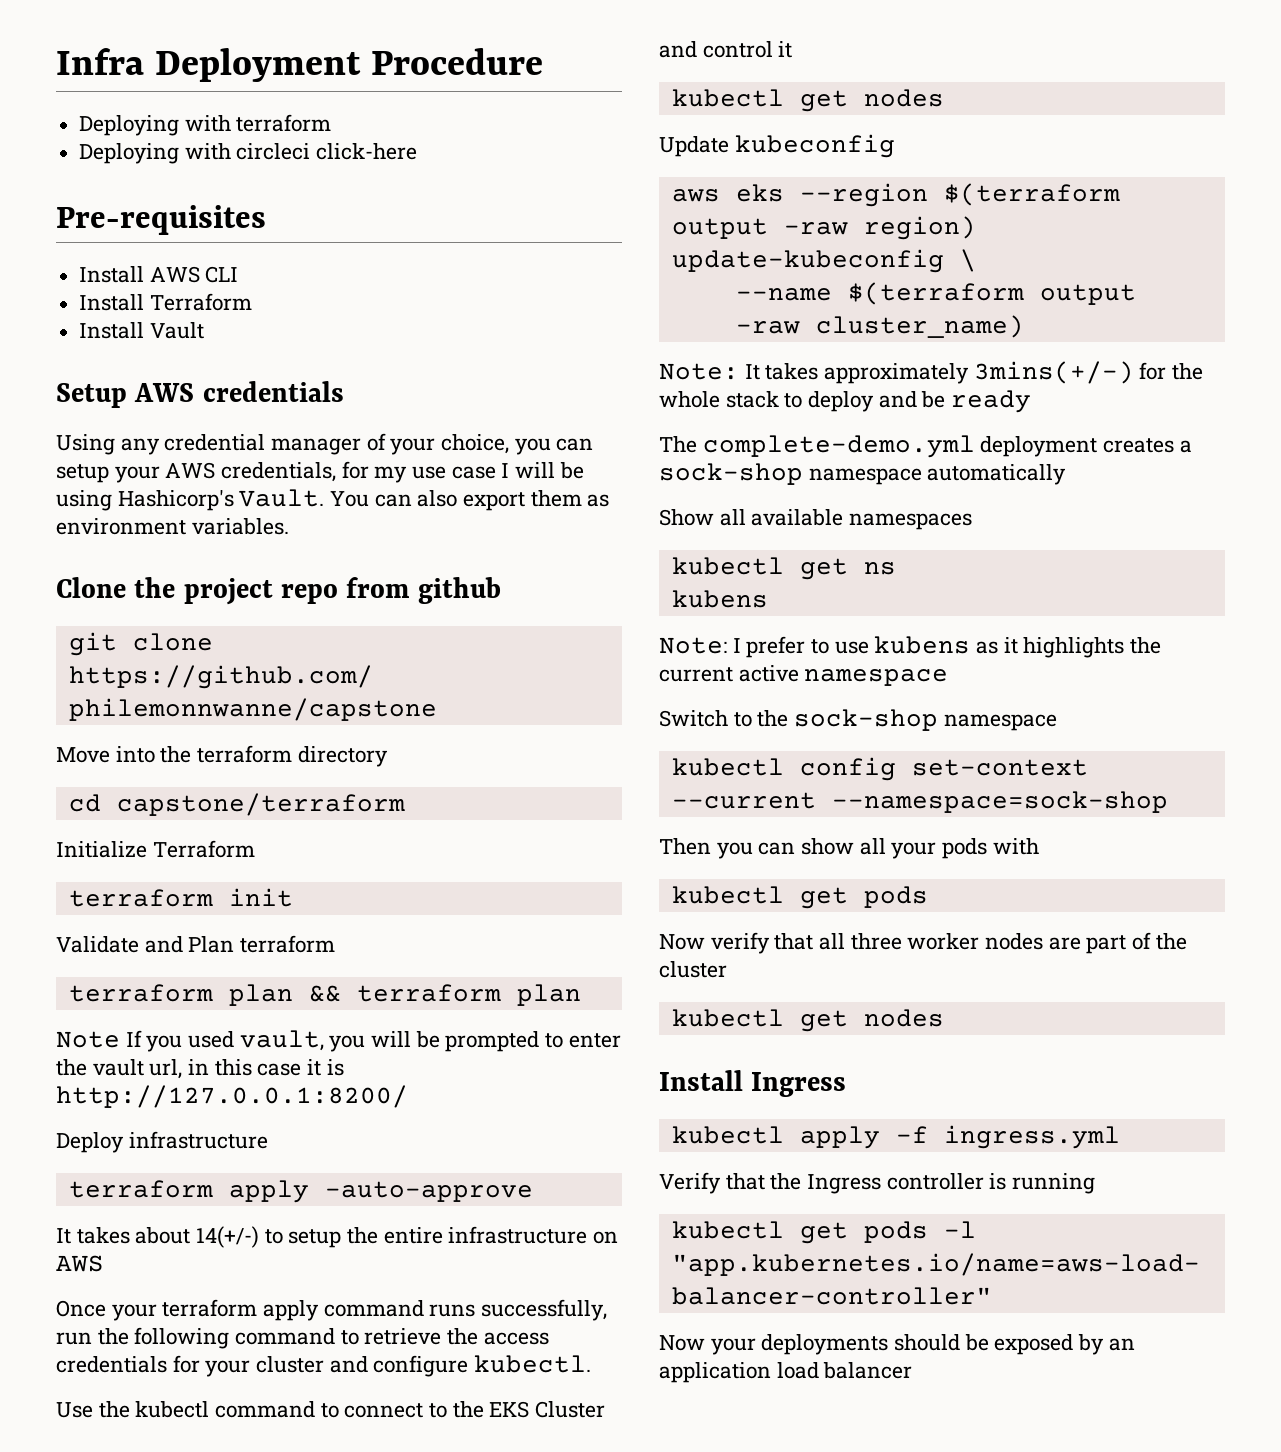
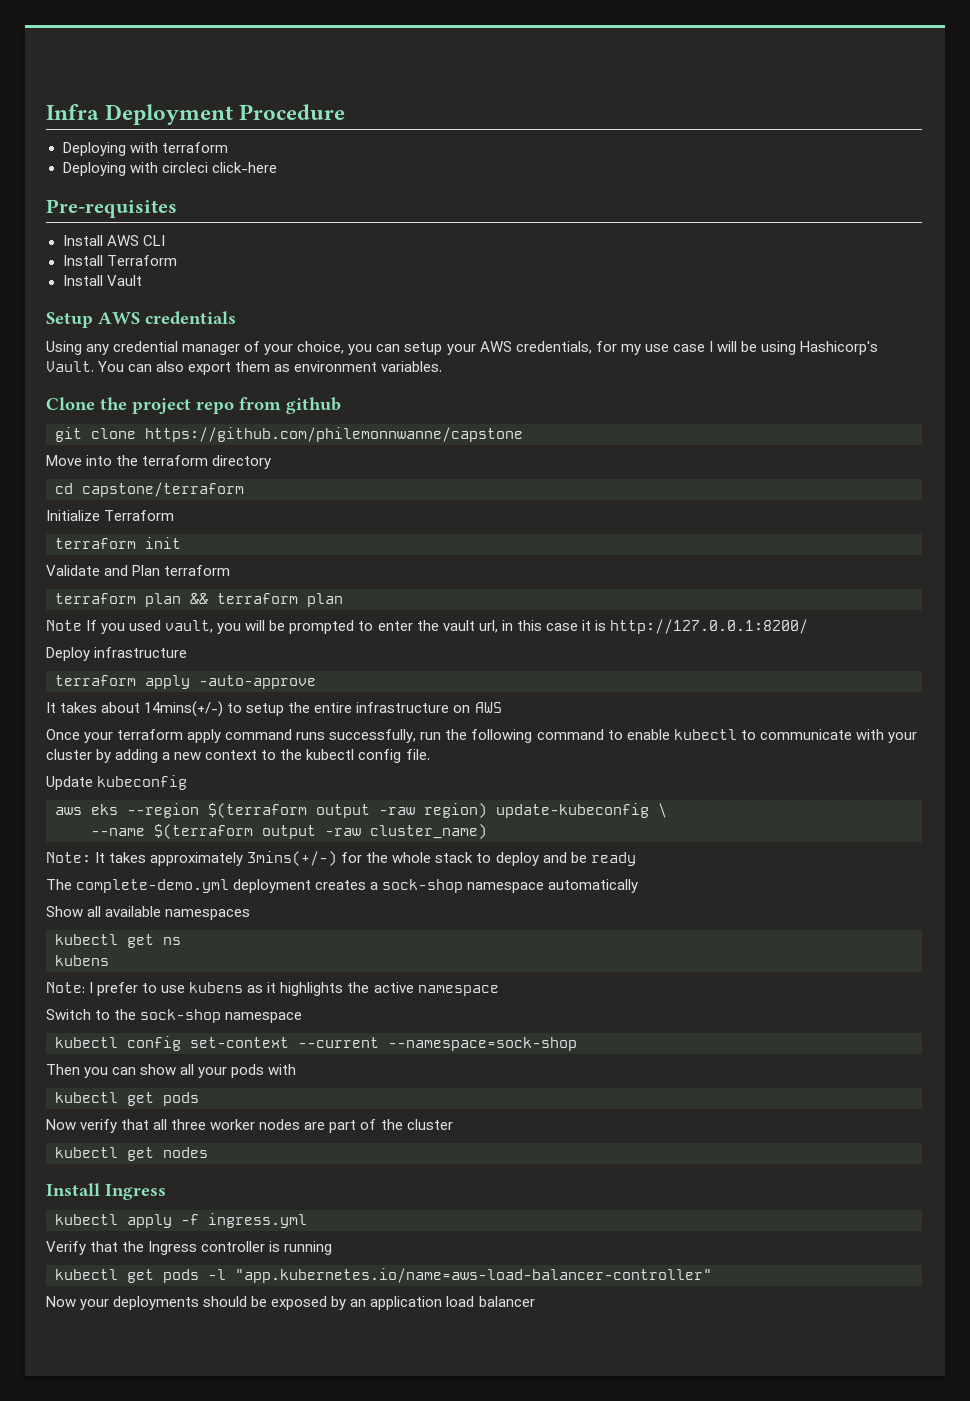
[196,1226,260,1248] 14(+/-) -> [144,701,224,717] 14mins(+/-)
[364,1328,549,1345] [56,1355,592,1377] [56,1401,606,1418] [659,41,793,58] [671,89,944,112] retrieve the access credentials for your cluster and configure kubectl. // Use the kubectl command to connect to the EKS Cluster and control it // kubectl get nodes -> [626,729,917,743] [46,749,430,763] enable kubectl to communicate with your cluster by adding a new context to the kubectl config file.
[659,667,733,682] current -> (370, 987) none

